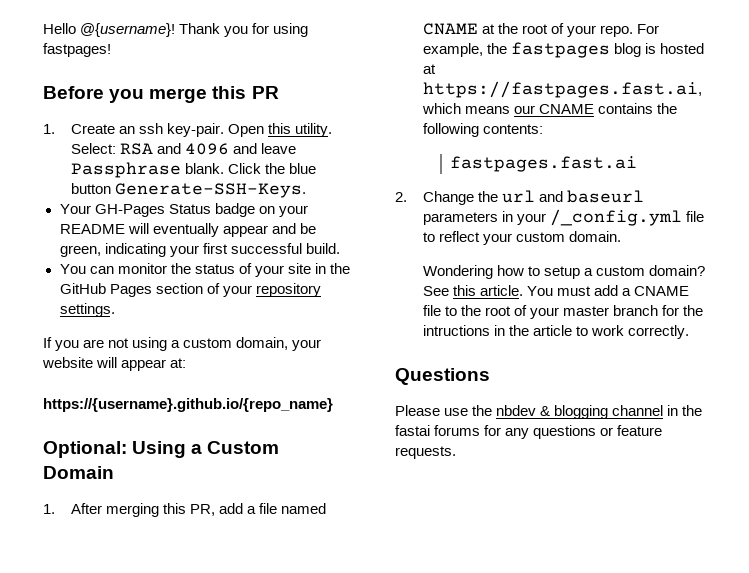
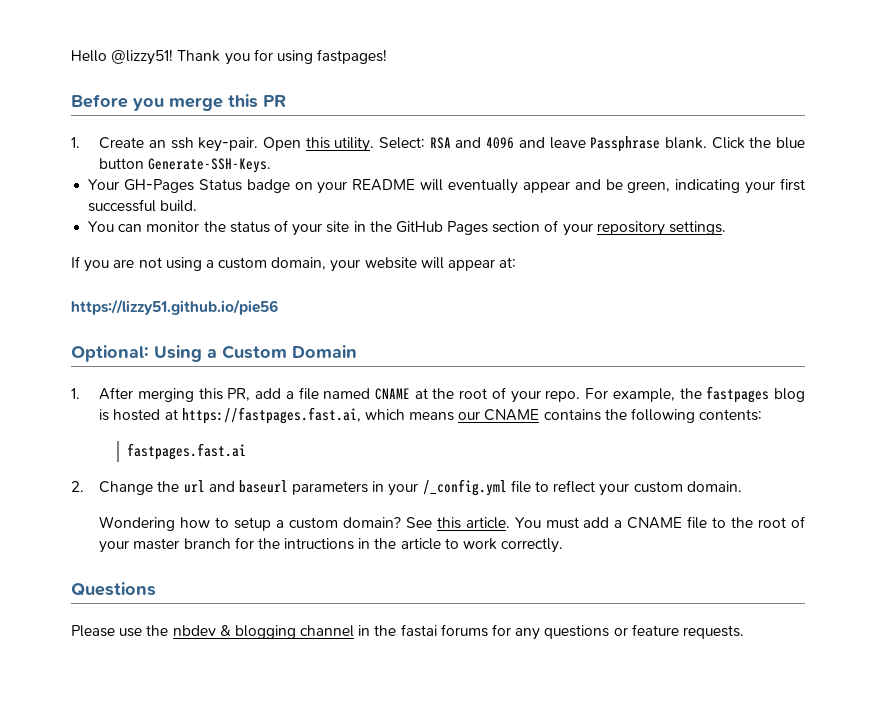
[80,23,176,37] @{username}! -> [111,49,174,65] @lizzy51!
[43,398,333,412] https://{username}.github.io/{repo_name} -> [71,299,278,315] https://lizzy51.github.io/pie56

